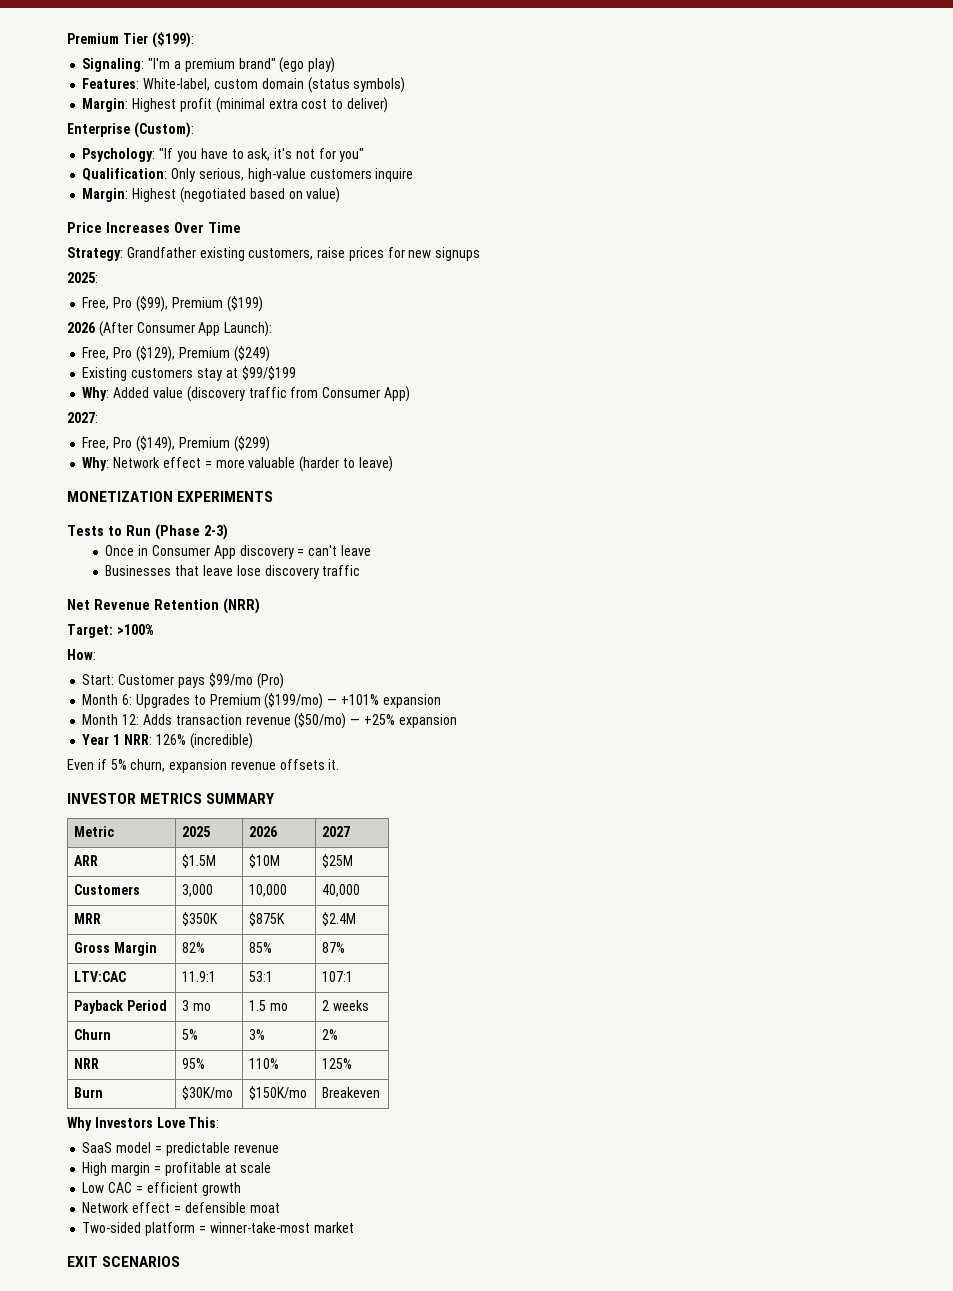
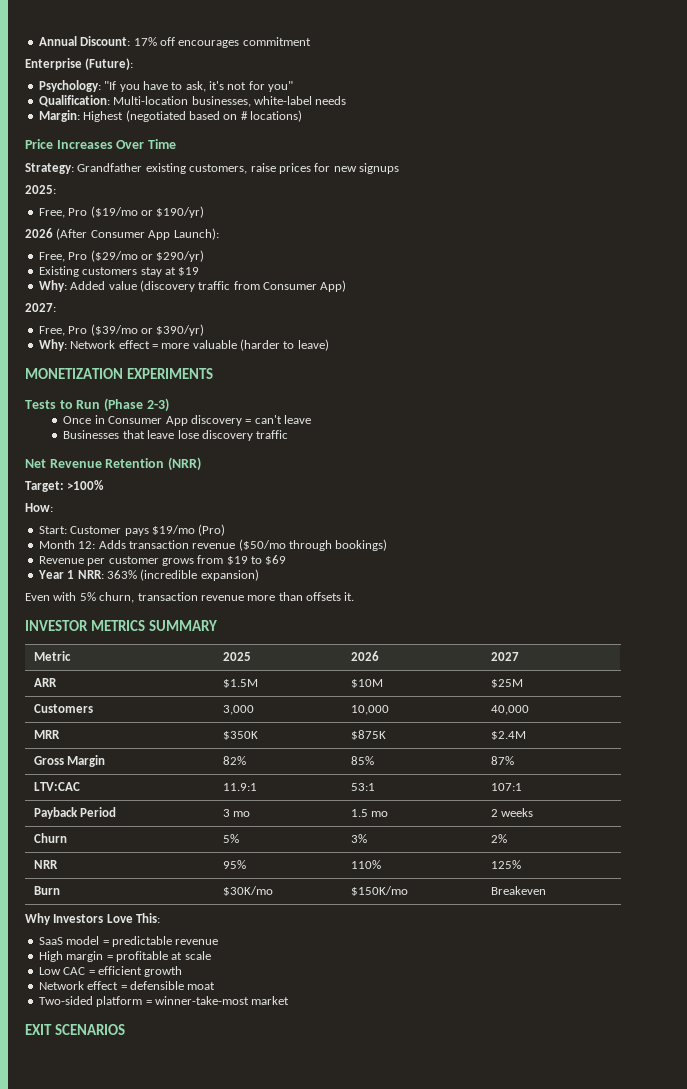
[67,32,194,48] [82,57,336,73] [82,77,406,93] [82,97,388,113] Premium Tier ($199): // Signaling: "I'm a premium brand" (ego play) // Features: White-label, custom domain (status symbols) // Margin: Highest profit (minimal extra cost to deliver) -> [38,36,311,48] Annual Discount: 17% off encourages commitment
[133,122,194,138] (Custom): -> [85,58,134,70] (Future):
[171,168,414,182] Only serious, high-value customers inquire -> [113,96,347,107] Multi-location businesses, white-label needs
[306,187,341,203] value) -> [240,110,302,122] # locations)
[135,296,263,312] ($99), Premium ($199) -> [90,206,205,218] ($19/mo or $190/yr)
[135,346,270,362] ($129), Premium ($249) -> [90,250,205,262] ($29/mo or $290/yr)
[241,366,296,380] $99/$199 -> [178,267,200,276] $19
[135,436,270,452] ($149), Premium ($299) -> [90,324,205,336] ($39/mo or $390/yr)
[208,673,253,687] $99/mo -> [151,525,195,535] $19/mo
[82,693,441,709] // Month 6: Upgrades to Premium ($199/mo) — +101% expansion -> (226, 530) none
[294,713,457,729] ($50/mo) — +25% expansion -> [238,539,388,551] [38,555,287,566] ($50/mo through bookings) // Revenue per customer grows from $19 to $69
[155,733,253,749] 126% (incredible) -> [106,569,259,581] 363% (incredible expansion)
[97,759,107,770] if -> [53,592,77,601] with
[169,759,276,773] expansion revenue -> [137,592,303,601] transaction revenue more than

